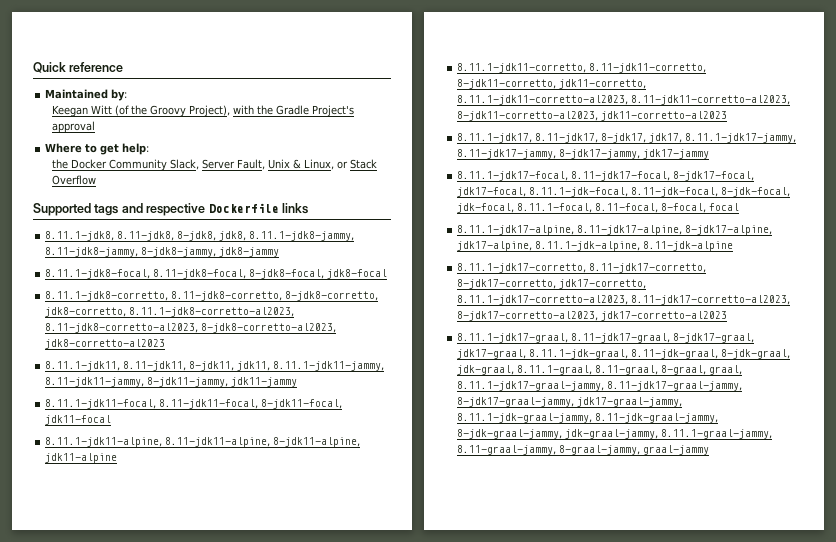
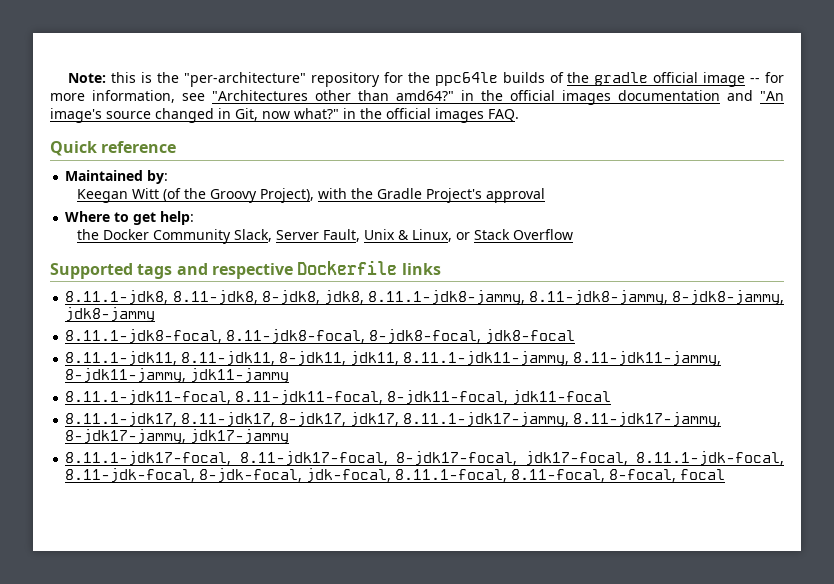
(33, 67) none -> [68,72,784,87] [50,90,784,105] [50,108,519,123] Note: this is the "per-architecture" repository for the ppc64le builds of the gradle official image -- for more information, see "Architectures other than amd64?" in the official images documentation and "An image's source changed in Git, now what?" in the official images FAQ. //
[45,291,379,301] [45,307,295,317] [45,323,337,333] [45,339,166,349] // 8.11.1-jdk8-corretto, 8.11-jdk8-corretto, 8-jdk8-corretto, jdk8-corretto, 8.11.1-jdk8-corretto-al2023, 8.11-jdk8-corretto-al2023, 8-jdk8-corretto-al2023, jdk8-corretto-al2023 -> (576, 336) none
[45,437,361,447] [45,453,118,463] [457,63,707,73] [457,79,647,89] [457,95,791,105] [457,111,728,121] // 8.11.1-jdk11-alpine, 8.11-jdk11-alpine, 8-jdk11-alpine, jdk11-alpine // 8.11.1-jdk11-corretto, 8.11-jdk11-corretto, 8-jdk11-corretto, jdk11-corretto, 8.11.1-jdk11-corretto-al2023, 8.11-jdk11-corretto-al2023, 8-jdk11-corretto-al2023, jdk11-corretto-al2023 -> (612, 397) none
[457,225,773,235] [457,241,734,251] [457,263,707,273] [457,279,647,289] [457,295,791,305] [457,311,728,321] [457,333,755,343] [457,349,791,359] [457,365,743,375] [457,381,743,391] [457,397,683,407] [457,413,719,423] [457,429,773,439] [457,445,710,455] // 8.11.1-jdk17-alpine, 8.11-jdk17-alpine, 8-jdk17-alpine, jdk17-alpine, 8.11.1-jdk-alpine, 8.11-jdk-alpine // 8.11.1-jdk17-corretto, 8.11-jdk17-corretto, 8-jdk17-corretto, jdk17-corretto, 8.11.1-jdk17-corretto-al2023, 8.11-jdk17-corretto-al2023, 8-jdk17-corretto-al2023, jdk17-corretto-al2023 // 8.11.1-jdk17-graal, 8.11-jdk17-graal, 8-jdk17-graal, jdk17-graal, 8.11.1-jdk-graal, 8.11-jdk-graal, 8-jdk-graal, jdk-graal, 8.11.1-graal, 8.11-graal, 8-graal, graal, 8.11.1-jdk17-graal-jammy, 8.11-jdk17-graal-jammy, 8-jdk17-graal-jammy, jdk17-graal-jammy, 8.11.1-jdk-graal-jammy, 8.11-jdk-graal-jammy, 8-jdk-graal-jammy, jdk-graal-jammy, 8.11.1-graal-jammy, 8.11-graal-jammy, 8-graal-jammy, graal-jammy -> (726, 474) none

